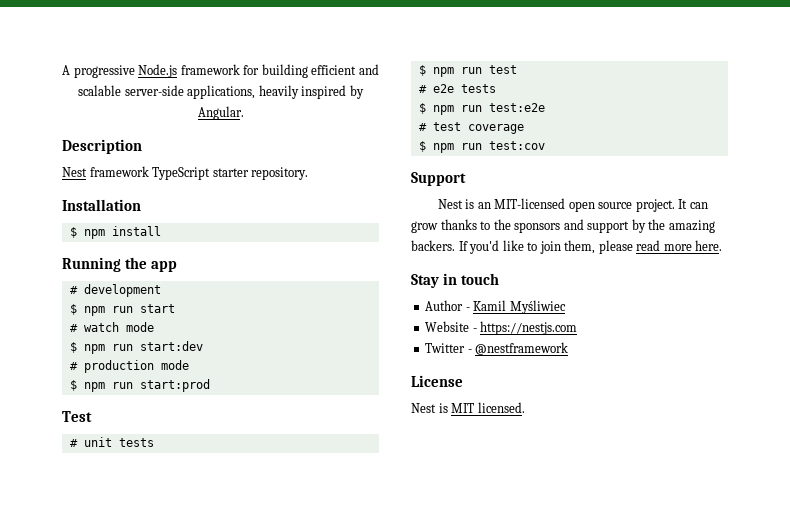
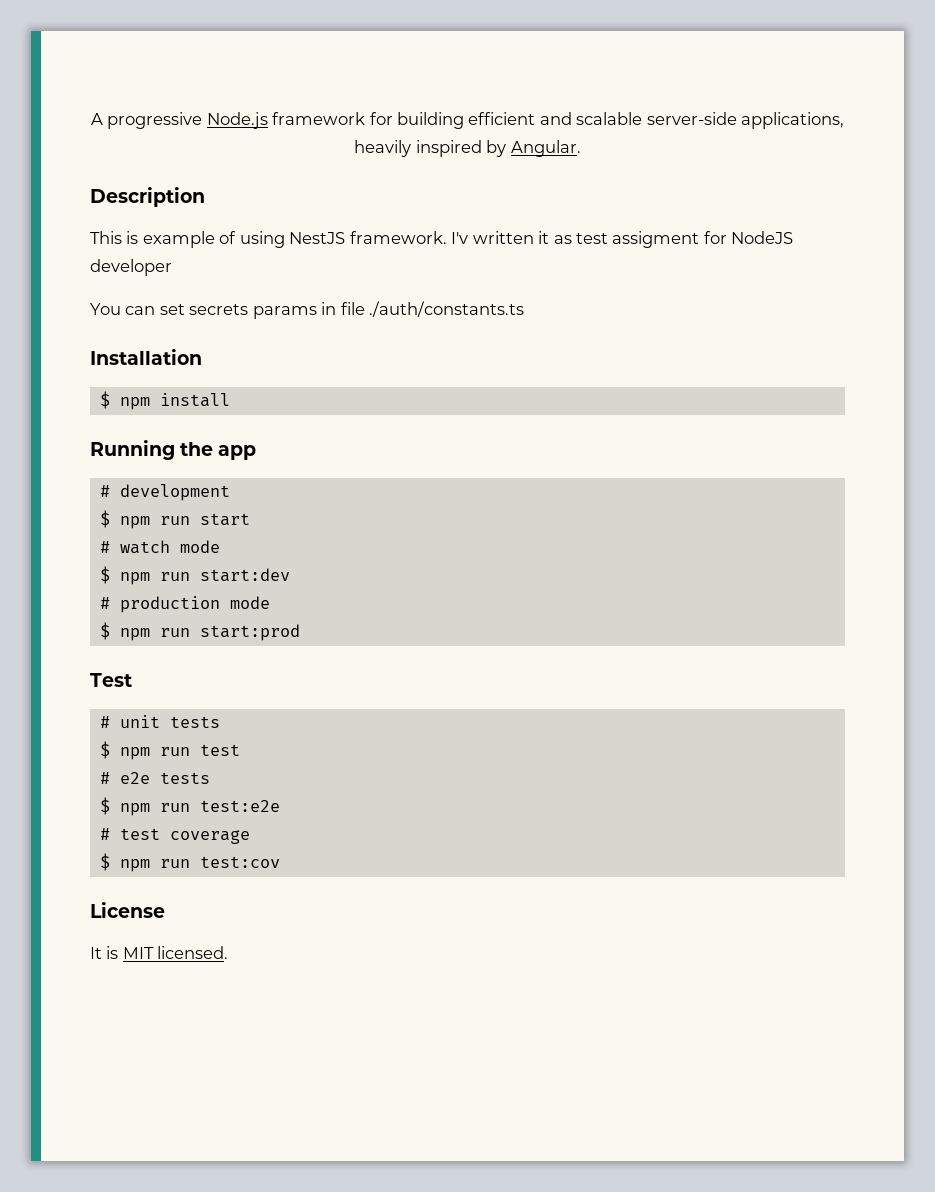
[62,166,309,180] Nest framework TypeScript starter repository. -> [90,231,794,248] [90,259,172,276] [90,301,525,319] This is example of using NestJS framework. I'v written it as test assigment for NodeJS developer // You can set secrets params in file ./auth/constants.ts
[411,172,466,186] [437,198,708,212] [411,219,715,233] [411,240,723,254] [411,273,500,288] [425,300,566,314] [425,321,578,335] [425,342,569,355] // Support // Nest is an MIT-licensed open source project. It can grow thanks to the sponsors and support by the amazing backers. If you'd like to join them, please read more here. // Stay in touch // Author - Kamil Myśliwiec // Website - https://nestjs.com // Twitter - @nestframework -> (280, 862) none
[411,403,436,413] Nest -> [90,947,102,959] It

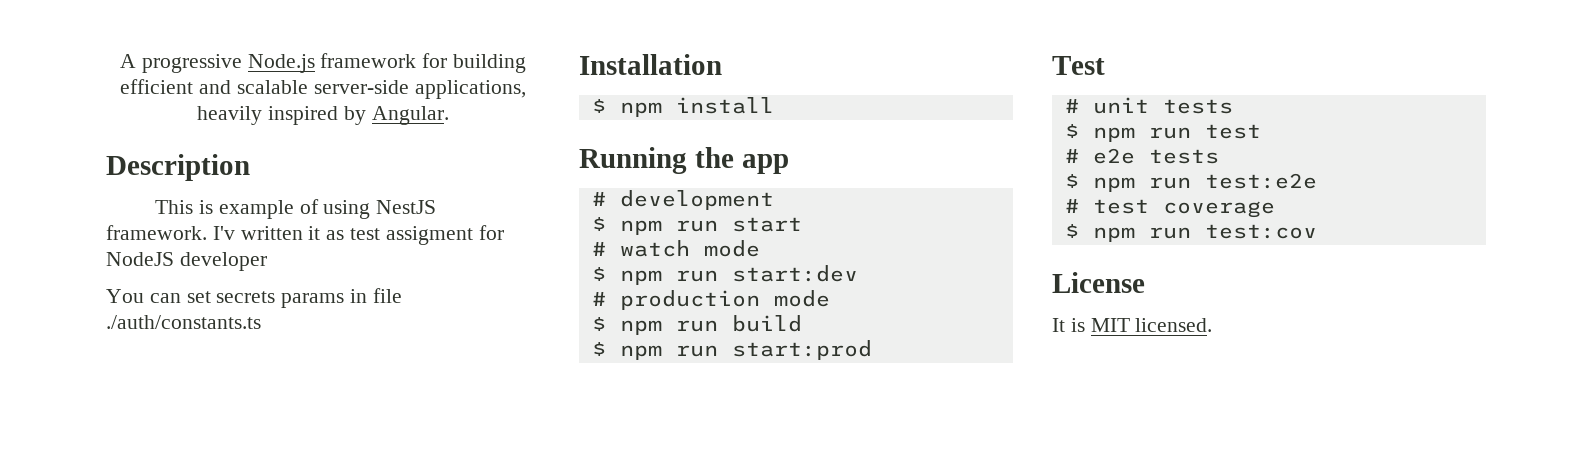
(270, 602) none -> [591,315,802,335] // $ npm run build

